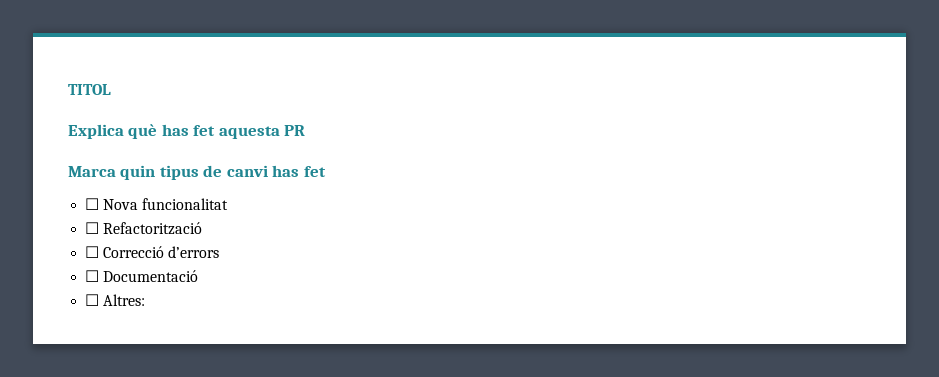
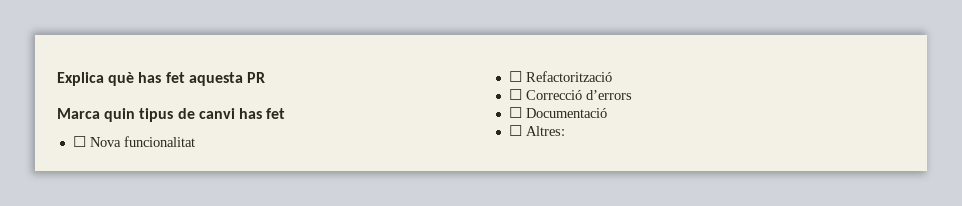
[68,84,111,95] TITOL // -> (57, 79) none

